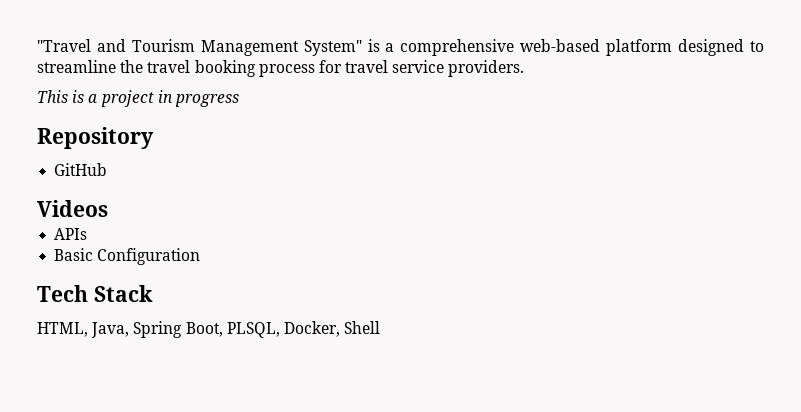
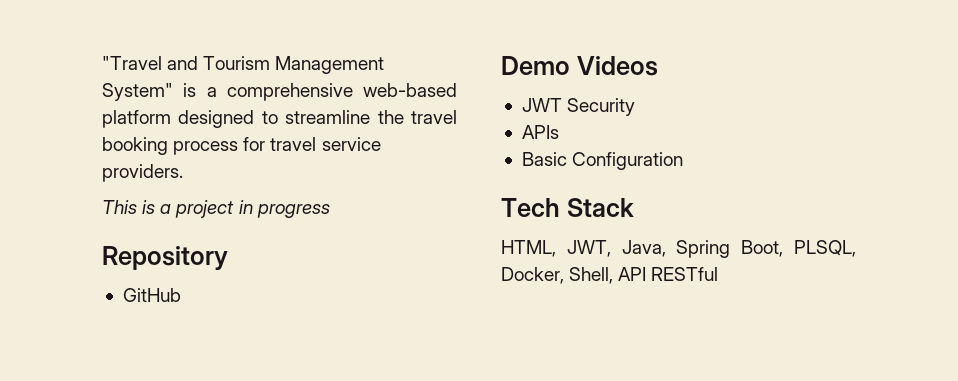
(108, 169) none -> [501,56,570,75] Demo
(108, 208) none -> [521,98,636,116] // JWT Security
(88, 329) none -> [566,240,611,257] JWT,
[344,321,381,334] Shell -> [569,267,719,284] Shell, API RESTful

